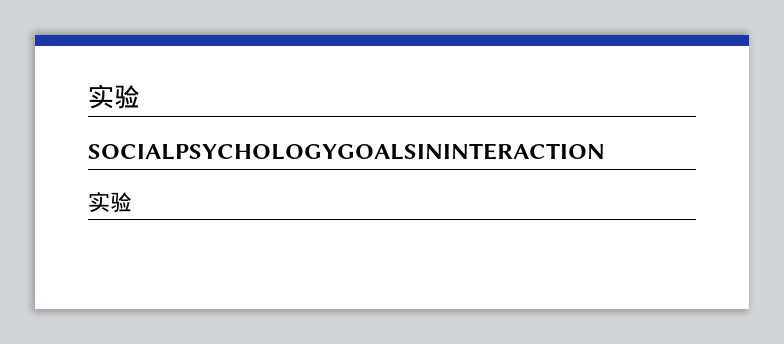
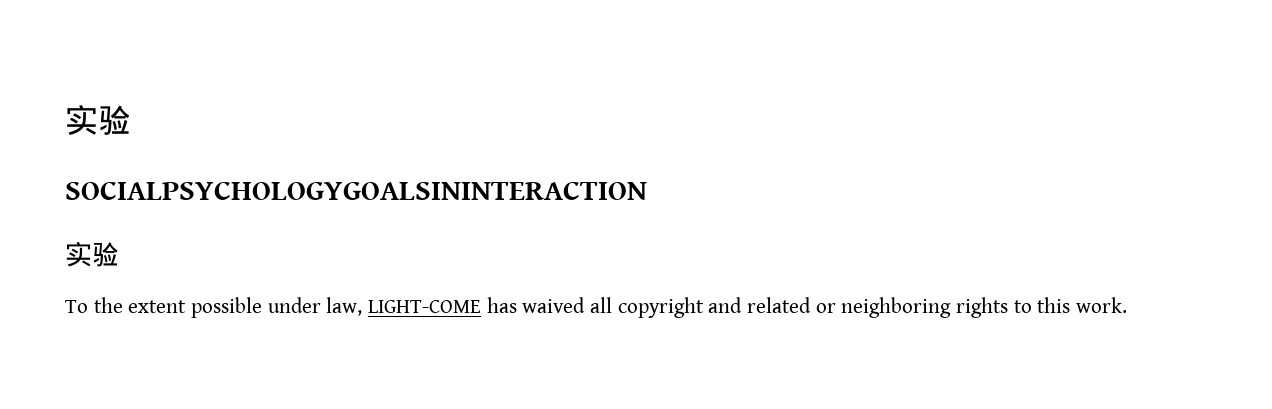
(132, 202) none -> [65,297,1128,318] // To the extent possible under law, LIGHT-COME has waived all copyright and related or neighboring rights to this work.

